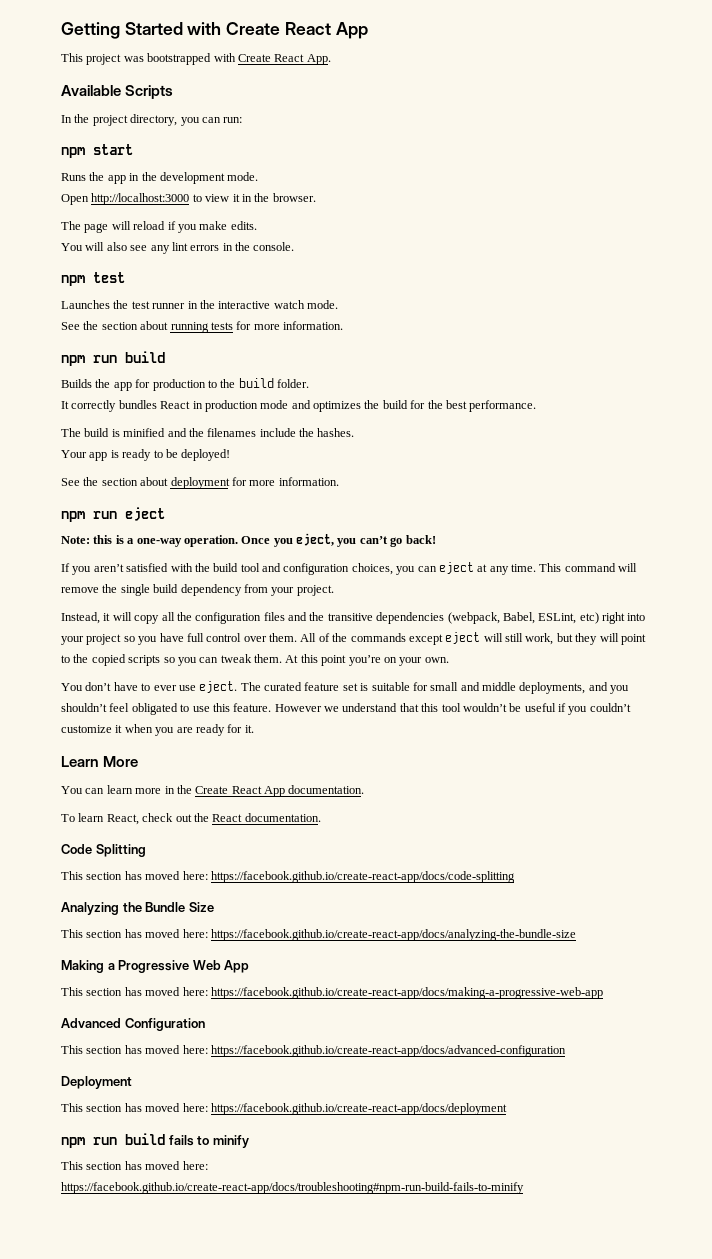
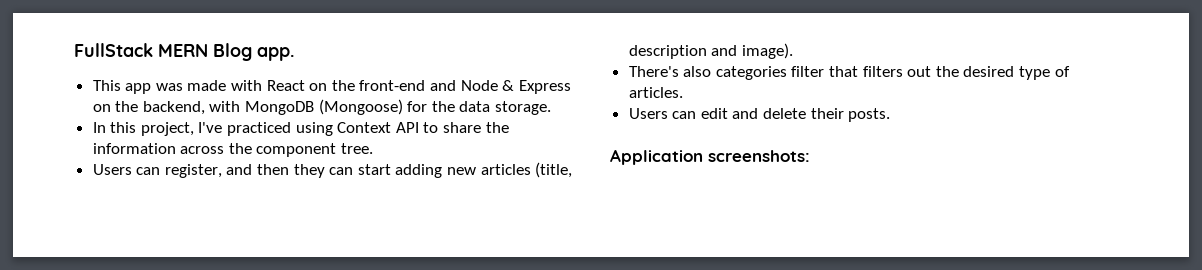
[61,22,368,39] [61,53,331,65] [61,85,174,99] [61,114,243,126] [61,144,133,158] [61,172,259,184] [61,193,316,205] [61,221,257,233] [61,242,295,254] [61,272,125,286] [61,300,338,309] [61,321,343,333] [61,351,165,366] [61,378,309,391] [61,400,537,412] [61,428,355,437] [61,449,231,461] [61,477,339,489] [61,507,165,522] [61,533,436,547] [61,562,638,575] [61,584,334,596] [61,612,646,624] [61,632,646,645] [61,654,449,666] [61,681,630,694] [61,703,631,715] [61,724,254,736] [61,756,139,767] [61,785,365,797] [61,813,321,825] [61,844,146,857] [61,871,515,883] [61,902,214,915] [61,929,576,941] [61,960,250,973] [61,987,603,999] [61,1018,205,1031] [61,1045,566,1057] [61,1076,132,1089] [61,1103,507,1115] [61,1133,249,1148] [61,1161,208,1170] [61,1182,524,1194] Getting Started with Create React App // This project was bootstrapped with Create React App. // Available Scripts // In the project directory, you can run: // npm start // Runs the app in the development mode. // Open http://localhost:3000 to view it in the browser. // The page will reload if you make edits. // You will also see any lint errors in the console. // npm test // Launches the test runner in the interactive watch mode. // See the section about running tests for more information. // npm run build // Builds the app for production to the build folder. // It correctly bundles React in production mode and optimizes the build for the best performance. // The build is minified and the filenames include the hashes. // Your app is ready to be deployed! // See the section about deployment for more information. // npm run eject // Note: this is a one-way operation. Once you eject, you can’t go back! // If you aren’t satisfied with the build tool and configuration choices, you can eject at any time. This command will remove the single build dependency from your project. // Instead, it will copy all the configuration files and the transitive dependencies (webpack, Babel, ESLint, etc) right into your project so you have full control over them. All of the commands except eject will still work, but they will point to the copied scripts so you can tweak them. At this point you’re on your own. // You don’t have to ever use eject. The curated feature set is suitable for small and middle deployments, and you shouldn’t feel obligated to use this feature. However we understand that this tool wouldn’t be useful if you couldn’t customize it when you are ready for it. // Learn More // You can learn more in the Create React App documentation. // To learn React, check out the React documentation. // Code Splitting // This section has moved here: https://facebook.github.io/create-react-app/docs/code-splitting // Analyzing the Bundle Size // This section has moved here: https://facebook.github.io/create-react-app/docs/analyzing-the-bundle-size // Making a Progressive Web App // This section has moved here: https://facebook.github.io/create-react-app/docs/making-a-progressive-web-app // Advanced Configuration // This section has moved here: https://facebook.github.io/create-react-app/docs/advanced-configuration // Deployment // This section has moved here: https://facebook.github.io/create-react-app/docs/deployment // npm run build fails to minify // This section has moved here: https://facebook.github.io/create-react-app/docs/troubleshooting#npm-run-build-fails-to-minify -> [74,43,294,61] [92,80,571,94] [92,99,552,115] [92,122,509,136] [92,143,374,157] [92,162,573,178] [628,43,793,59] [628,66,1070,80] [628,87,683,98] [628,108,891,122] [610,149,810,165] FullStack MERN Blog app. // This app was made with React on the front-end and Node & Express on the backend, with MongoDB (Mongoose) for the data storage. // In this project, I've practiced using Context API to share the information across the component tree. // Users can register, and then they can start adding new articles (title, description and image). // There's also categories filter that filters out the desired type of articles. // Users can edit and delete their posts. // Application screenshots:

